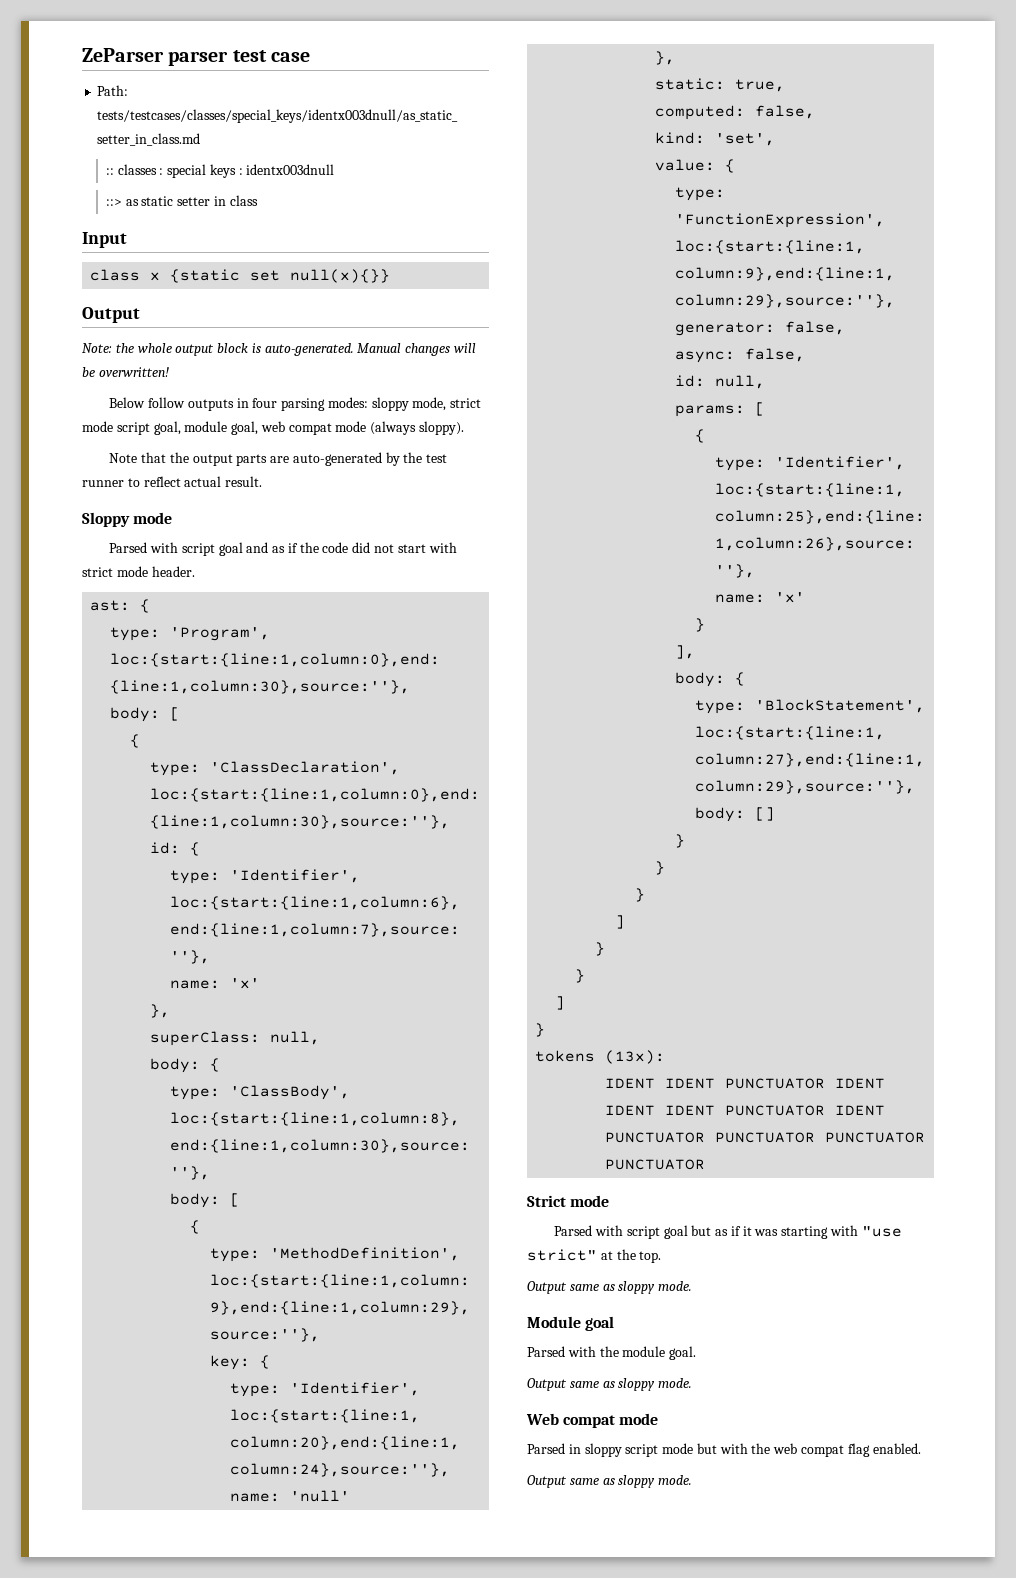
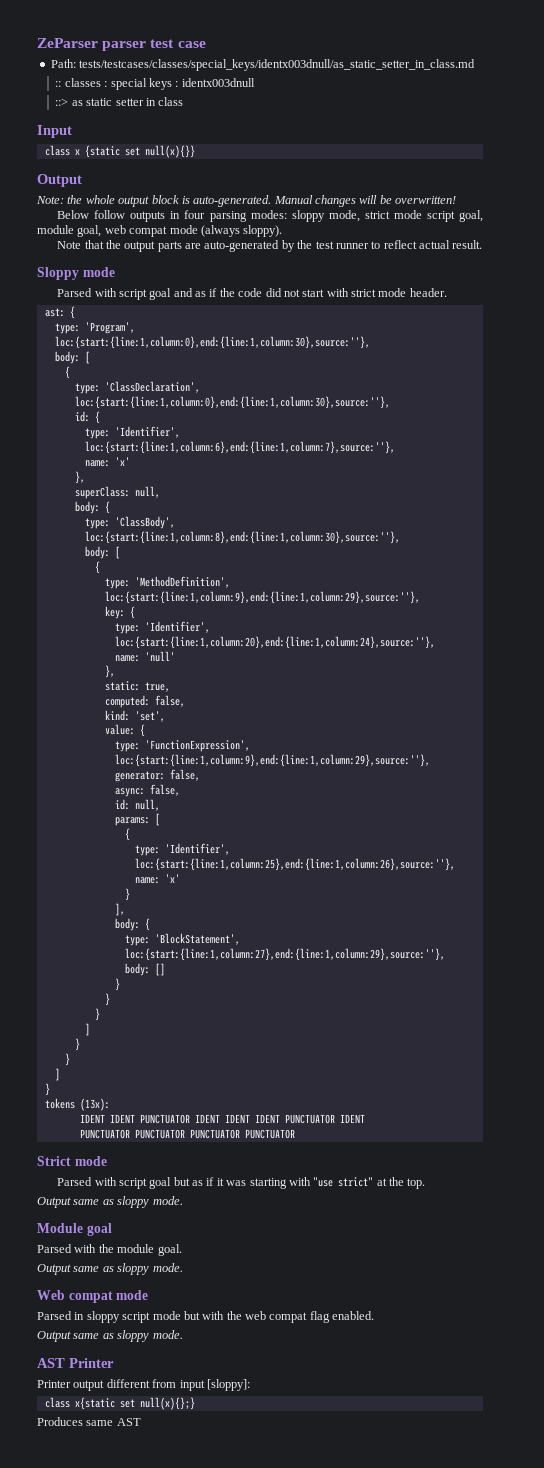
(693, 1480) none -> [37,1358,114,1368] [37,1379,250,1391] [44,1397,195,1410] [37,1417,141,1426] // AST Printer // Printer output different from input [sloppy]: // class x{static set null(x){};} // Produces same AST

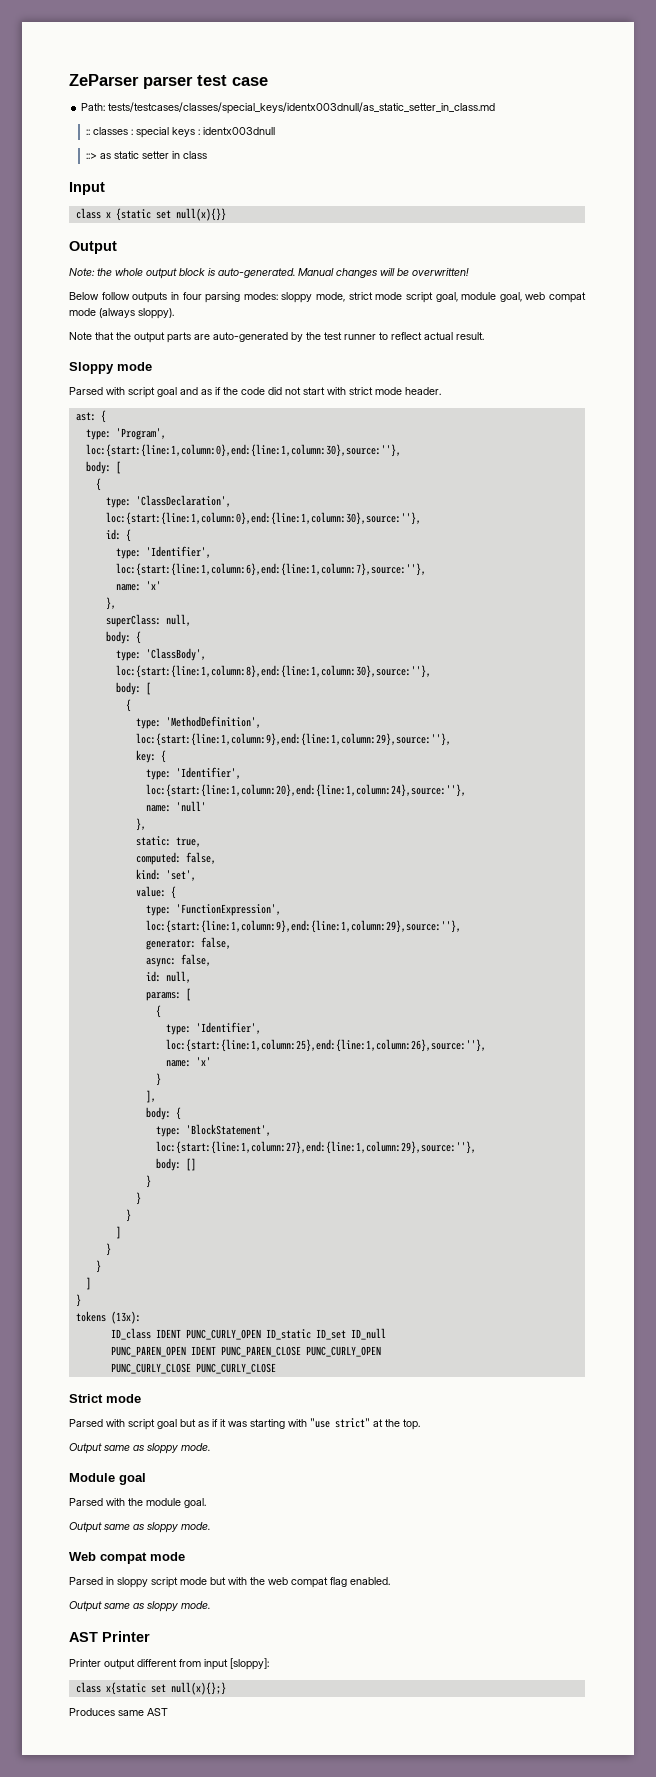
[79,1114,365,1124] [79,1129,295,1139] IDENT IDENT PUNCTUATOR IDENT IDENT IDENT PUNCTUATOR IDENT // PUNCTUATOR PUNCTUATOR PUNCTUATOR PUNCTUATOR -> [110,1328,386,1340] [110,1346,381,1357] [110,1363,276,1374] ID_class IDENT PUNC_CURLY_OPEN ID_static ID_set ID_null // PUNC_PAREN_OPEN IDENT PUNC_PAREN_CLOSE PUNC_CURLY_OPEN // PUNC_CURLY_CLOSE PUNC_CURLY_CLOSE

